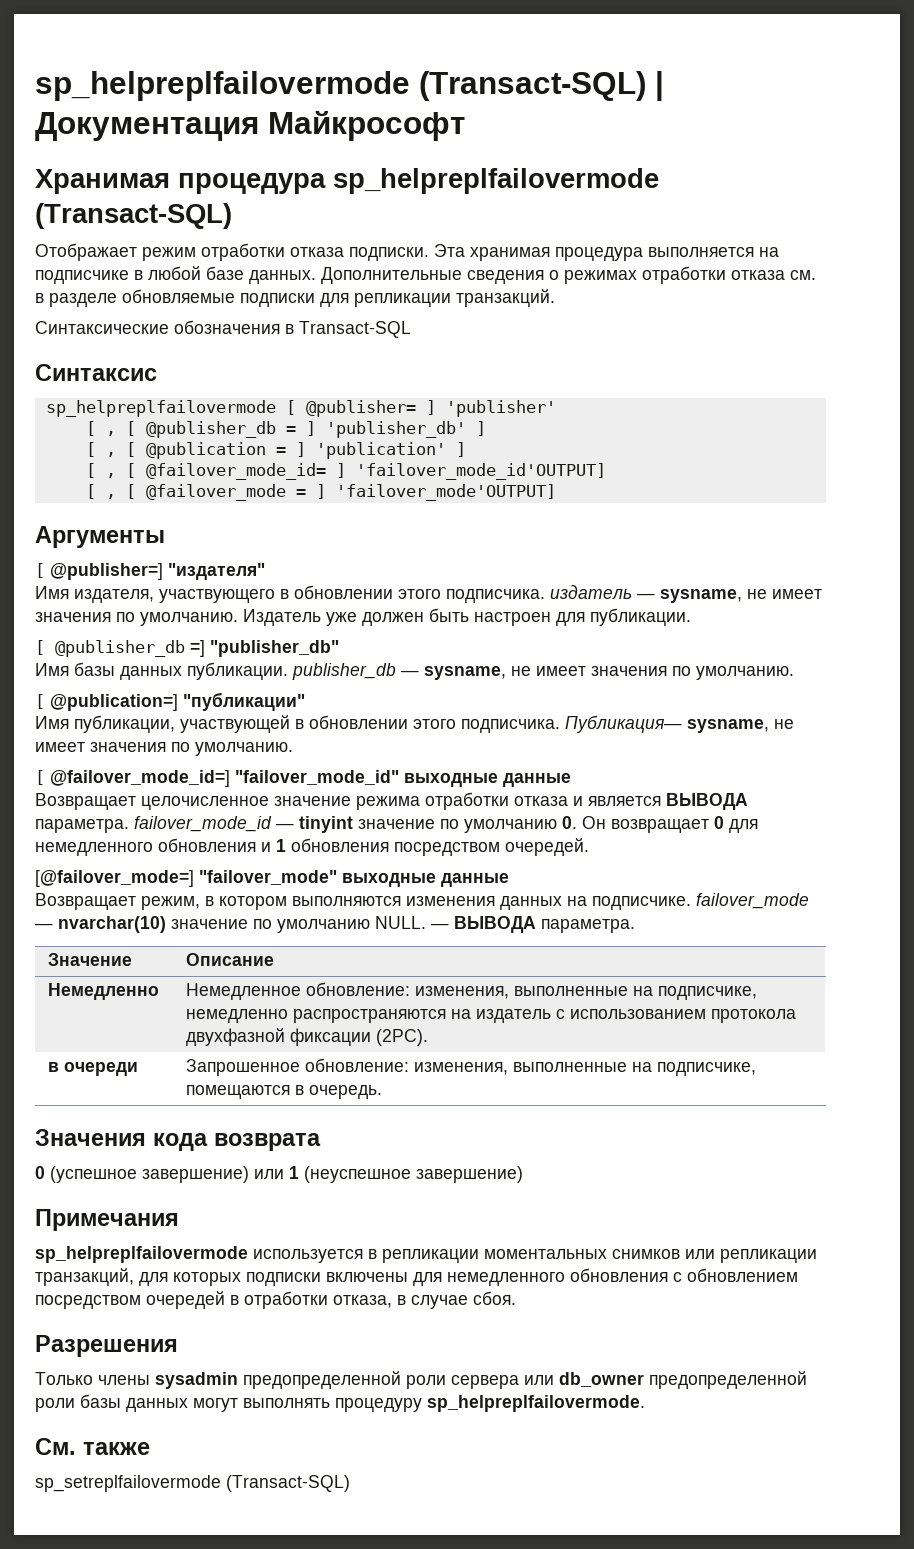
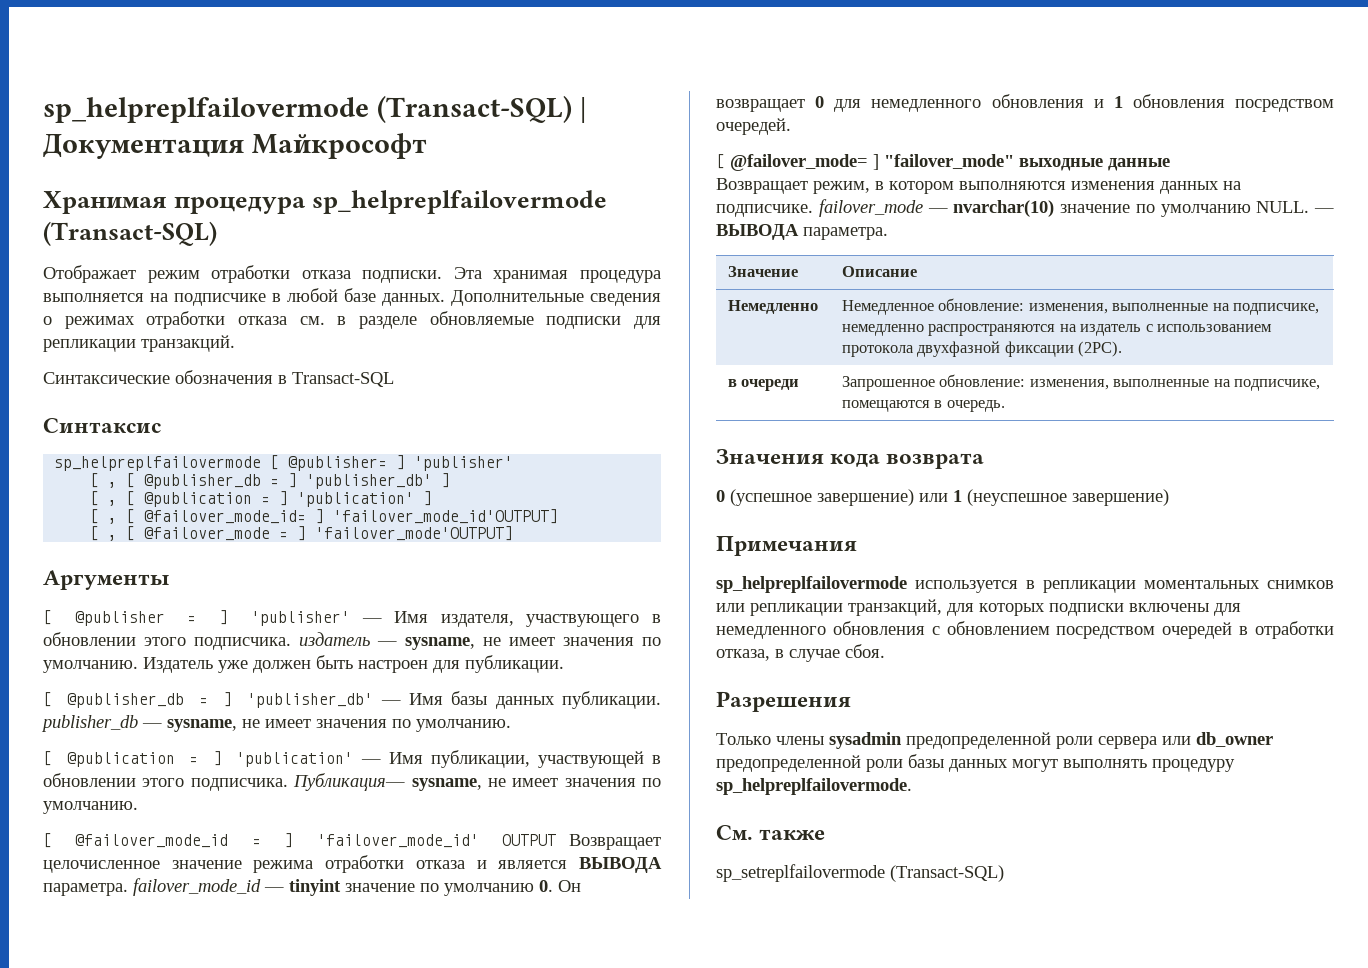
[50,563,265,580] @publisher=] "издателя" // -> [74,610,382,626] @publisher = ] 'publisher' —
[190,640,339,657] =] "publisher_db" // -> [199,692,401,708] = ] 'publisher_db' —
[50,692,305,711] @publication=] "публикации" // -> [66,751,381,767] @publication = ] 'publication' —
[50,770,571,787] @failover_mode_id=] "failover_mode_id" выходные данные // -> [75,833,556,848] @failover_mode_id = ] 'failover_mode_id' OUTPUT
[35,870,194,887] [@failover_mode=] -> [716,154,879,171] [ @failover_mode= ]

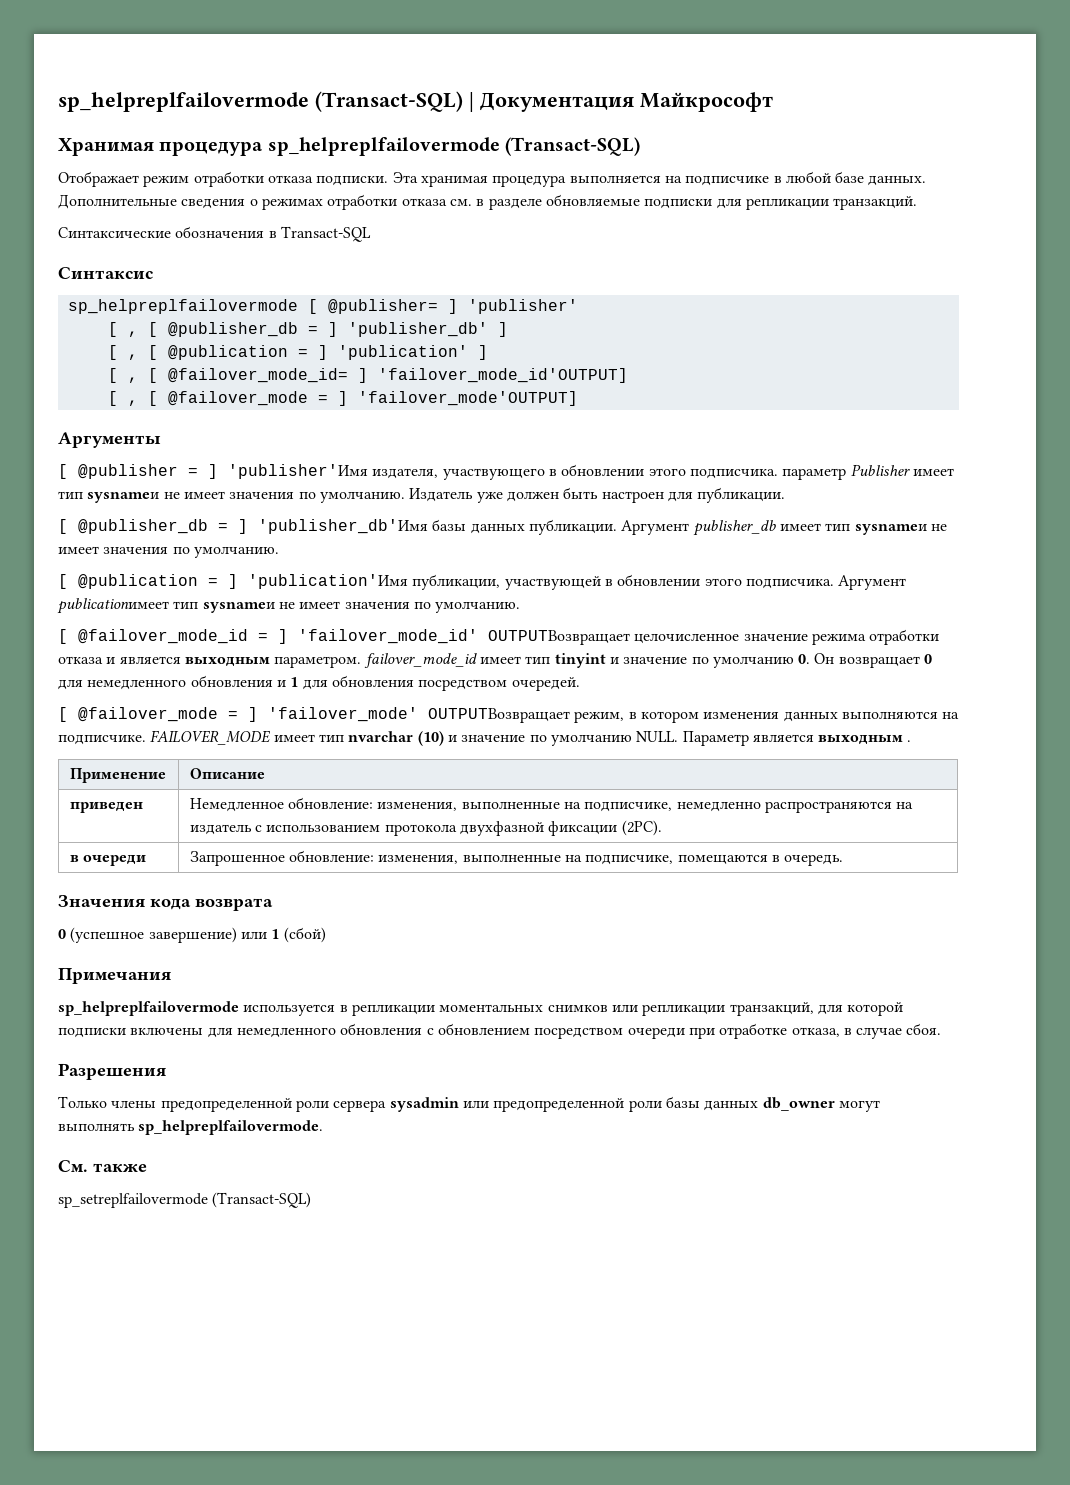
[250,611,429,626] 'publisher' — Имя -> [228,464,368,479] 'publisher'Имя
[299,632,475,650] издатель — sysname, -> [782,464,954,480] [58,491,160,503] параметр Publisher имеет тип sysnameи
[247,691,661,709] [41,715,237,732] 'publisher_db' — Имя базы данных публикации. publisher_db — sysname, -> [258,519,927,536] 'publisher_db'Имя базы данных публикации. Аргумент publisher_db имеет тип sysnameи
[236,752,423,767] 'publication' — Имя -> [248,574,408,589] 'publication'Имя
[293,773,482,791] Публикация— sysname, -> [838,575,907,590] [57,598,275,614] Аргумент publicationимеет тип sysnameи
[502,834,661,850] OUTPUT Возвращает -> [488,630,630,645] OUTPUTВозвращает
[579,857,662,873] [43,878,341,896] ВЫВОДА параметра. failover_mode_id — tinyint -> [184,653,619,668] выходным параметром. failover_mode_id имеет тип tinyint и
(1123, 102) none -> [302,679,328,690] для
[730,154,1170,171] [716,178,808,194] @failover_mode= ] "failover_mode" выходные данные // Возвращает -> [78,707,570,723] @failover_mode = ] 'failover_mode' OUTPUTВозвращает
[959,181,1066,190] выполняются -> (699, 717) none
(1219, 187) none -> [841,711,938,719] выполняются
[818,199,1334,217] [716,224,888,240] [727,266,798,277] failover_mode — nvarchar(10) значение по умолчанию NULL. — ВЫВОДА параметра. // Значение -> [150,730,912,746] [69,768,166,783] FAILOVER_MODE имеет тип nvarchar (10) и значение по умолчанию NULL. Параметр является выходным . // Применение
[727,300,818,314] Немедленно -> [69,801,143,813] приведен
[967,489,1169,506] (неуспешное завершение) -> [283,927,326,943] (сбой)
[979,603,1045,616] которых -> [847,1002,904,1016] которой
[1162,621,1334,639] очередей в отработки -> [627,1023,788,1039] очереди при отработке
[829,732,902,749] sysadmin -> (157, 1104) none
[1162,732,1273,747] или db_owner -> [389,1097,489,1112] sysadmin или
(1008, 765) none -> [762,1097,835,1111] db_owner
[1152,759,1235,772] процедуру -> (135, 1127) none

